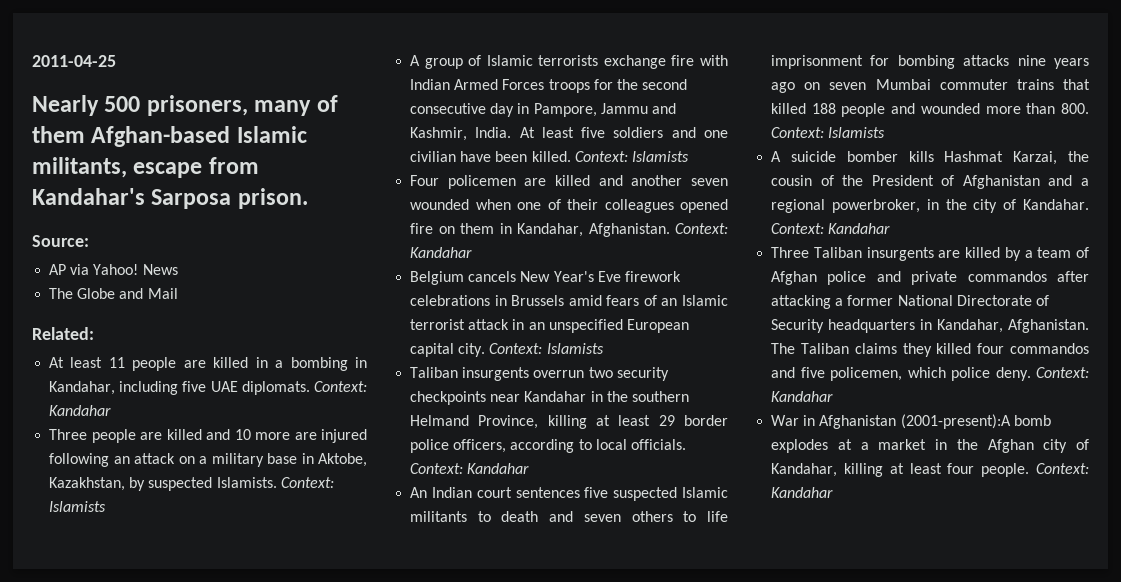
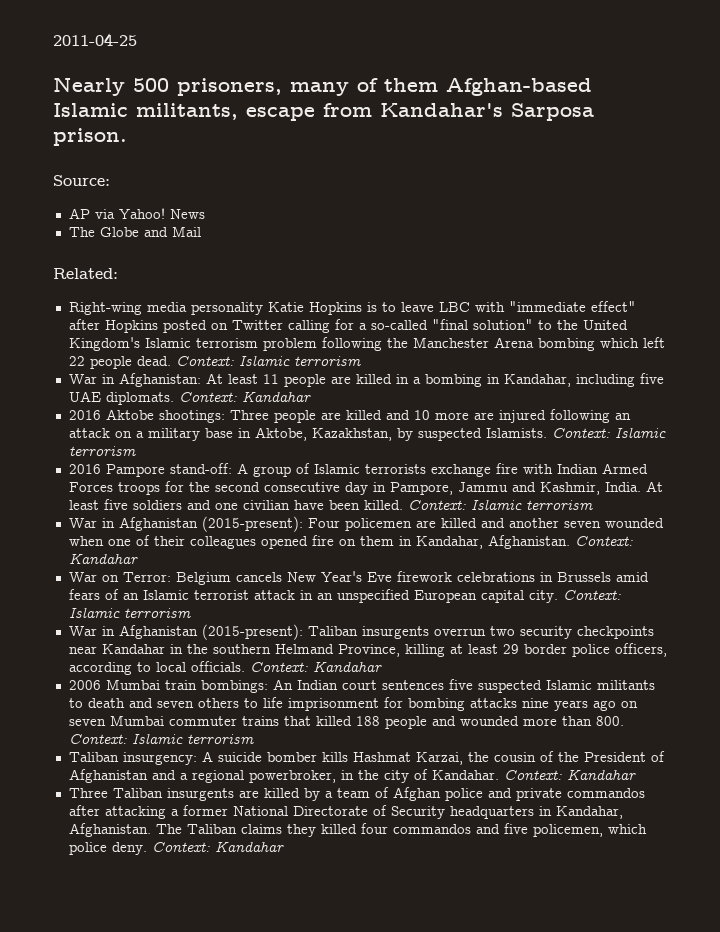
(94, 333) none -> [68,301,636,315] [68,319,628,333] [68,337,665,351] [68,355,361,369] [68,373,201,387] Right-wing media personality Katie Hopkins is to leave LBC with "immediate effect" after Hopkins posted on Twitter calling for a so-called "final solution" to the United Kingdom's Islamic terrorism problem following the Manchester Arena bombing which left 22 people dead. Context: Islamic terrorism // War in Afghanistan:
(112, 410) none -> [68,409,225,423] 2016 Aktobe shootings:
[49,501,107,512] Islamists // -> [614,427,666,438] [68,446,136,456] [68,463,232,477] Islamic terrorism // 2016 Pampore stand-off:
[631,151,689,162] Islamists // -> [470,499,593,510] [68,516,303,532] Islamic terrorism // War in Afghanistan (2015-present):
(473, 252) none -> [68,572,171,582] War on Terror:
[546,343,604,354] Islamists // -> [68,607,191,618] [68,624,303,640] Islamic terrorism // War in Afghanistan (2015-present):
(530, 468) none -> [68,679,268,693] 2006 Mumbai train bombings:
[828,127,886,138] Islamists // -> [131,733,254,744] [68,752,197,765] Islamic terrorism // Taliban insurgency:
[771,414,1051,429] [771,439,1089,453] [771,463,1089,477] [771,487,834,498] // War in Afghanistan (2001-present):A bomb explodes at a market in the Afghan city of Kandahar, killing at least four people. Context: Kandahar -> (284, 846) none

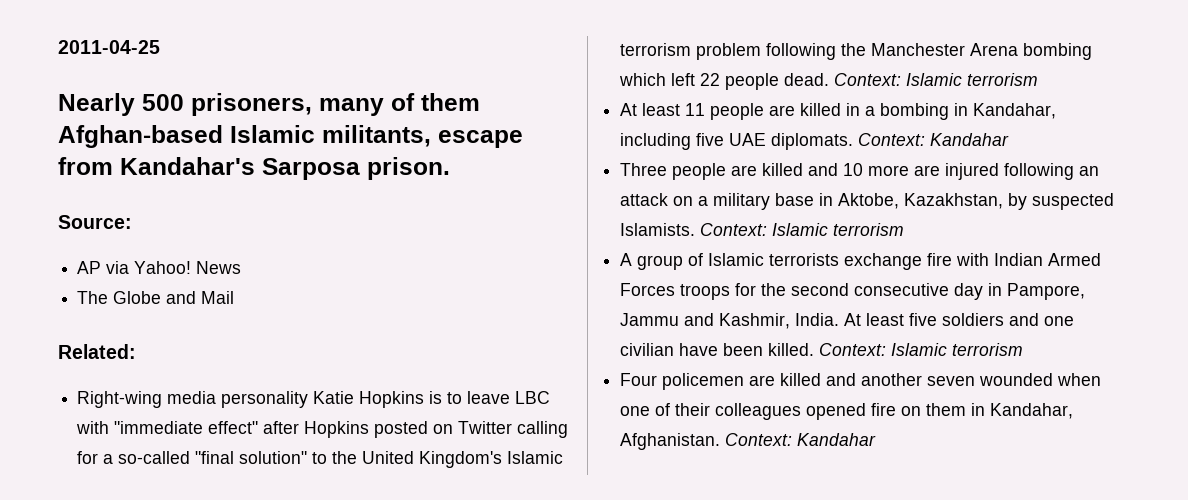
[68,373,201,387] War in Afghanistan: -> (1039, 79) none
[68,409,225,423] 2016 Aktobe shootings: -> (1010, 139) none
[68,463,232,477] 2016 Pampore stand-off: -> (905, 229) none
[68,516,303,532] War in Afghanistan (2015-present): -> (1024, 349) none
[68,571,649,585] [68,589,621,603] [68,607,191,618] [68,624,654,640] [68,643,667,657] [68,661,382,675] [68,679,655,693] [68,697,638,711] [68,715,624,729] [68,733,254,745] [68,751,665,765] [68,769,636,783] [68,787,645,801] [68,805,623,819] [68,823,647,837] [68,841,284,855] // War on Terror: Belgium cancels New Year's Eve firework celebrations in Brussels amid fears of an Islamic terrorist attack in an unspecified European capital city. Context: Islamic terrorism // War in Afghanistan (2015-present): Taliban insurgents overrun two security checkpoints near Kandahar in the southern Helmand Province, killing at least 29 border police officers, according to local officials. Context: Kandahar // 2006 Mumbai train bombings: An Indian court sentences five suspected Islamic militants to death and seven others to life imprisonment for bombing attacks nine years ago on seven Mumbai commuter trains that killed 188 people and wounded more than 800. Context: Islamic terrorism // Taliban insurgency: A suicide bomber kills Hashmat Karzai, the cousin of the President of Afghanistan and a regional powerbroker, in the city of Kandahar. Context: Kandahar // Three Taliban insurgents are killed by a team of Afghan police and private commandos after attacking a former National Directorate of Security headquarters in Kandahar, Afghanistan. The Taliban claims they killed four commandos and five policemen, which police deny. Context: Kandahar -> (877, 439) none

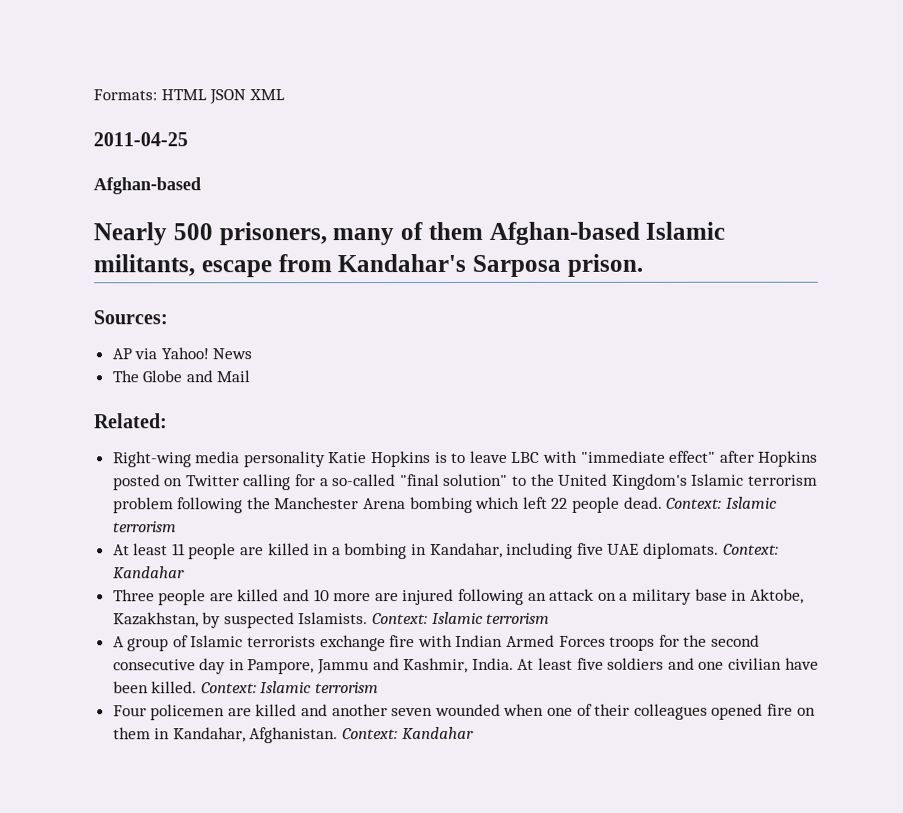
(58, 47) none -> [93,89,285,105] Formats: HTML JSON XML //
(160, 47) none -> [93,177,201,195] // Afghan-based
[58,215,132,229] Source: -> [93,310,168,325] Sources:

